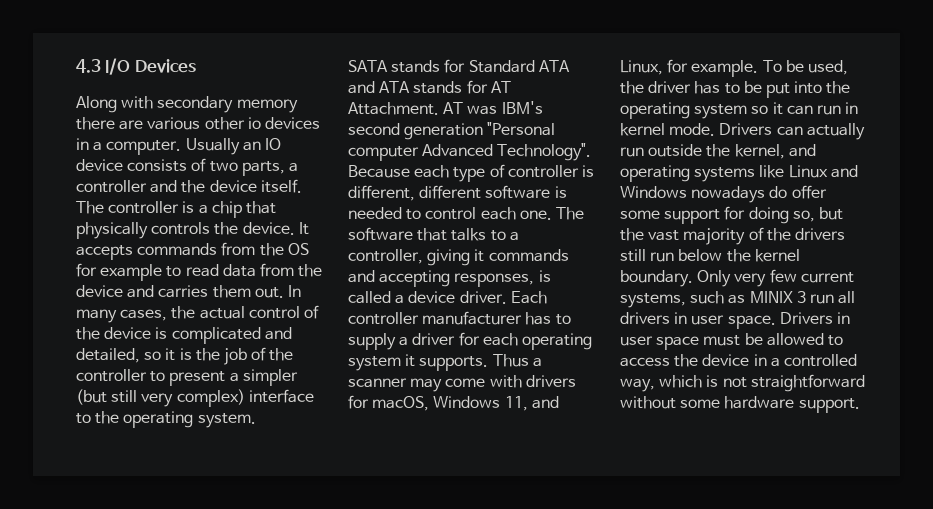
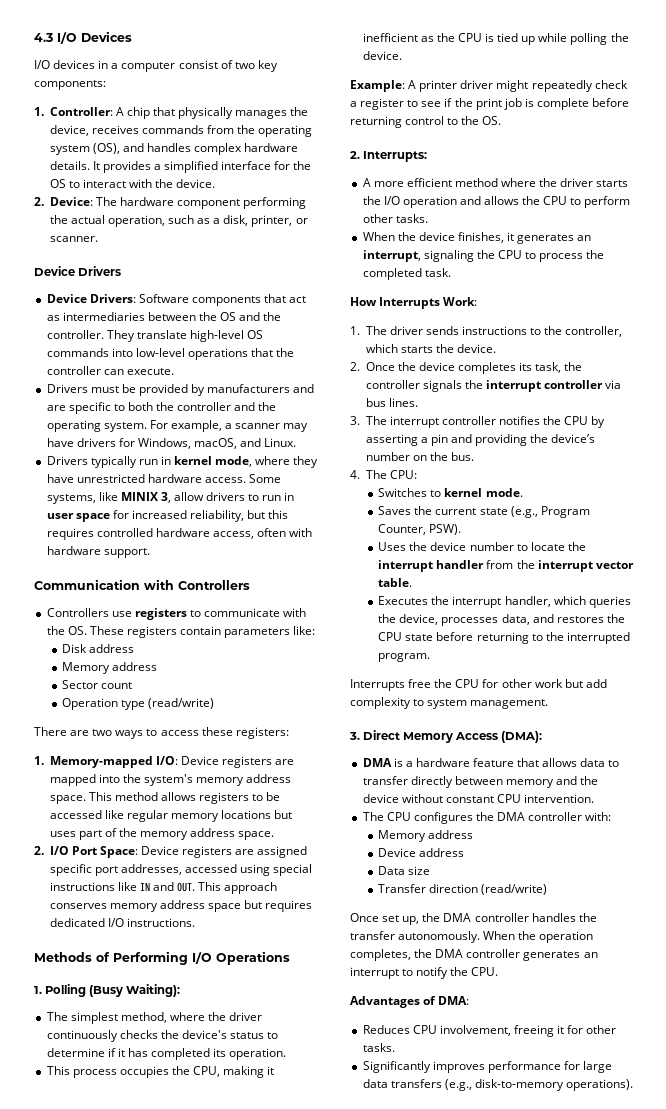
[76,96,298,113] [76,117,320,130] [76,138,281,155] [76,158,298,176] [76,179,302,193] [76,201,276,218] [76,222,309,239] [76,242,309,260] [76,263,323,281] [76,285,301,298] [76,305,319,323] [76,327,292,344] [76,347,294,365] [76,369,298,386] [76,389,314,407] [76,411,256,428] [348,59,570,73] [348,80,511,94] [348,101,543,115] [348,122,556,140] [348,143,592,161] [348,164,594,182] [348,185,567,201] [348,207,584,220] [348,227,519,241] [348,249,569,266] [348,270,551,287] [348,291,547,304] [348,311,571,325] [348,332,592,350] [348,354,542,371] [348,375,576,392] [348,395,559,411] [620,59,848,77] [620,81,851,98] [620,102,859,119] [620,123,865,140] [620,144,816,159] [620,165,858,182] [620,185,827,203] [620,206,843,224] [620,227,845,245] [620,249,800,262] [620,269,854,287] [620,291,856,308] [620,312,850,329] [620,333,843,350] [620,354,857,367] [620,374,865,392] [620,396,860,413] Along with secondary memory there are various other io devices in a computer. Usually an IO device consists of two parts, a controller and the device itself. The controller is a chip that physically controls the device. It accepts commands from the OS for example to read data from the device and carries them out. In many cases, the actual control of the device is complicated and detailed, so it is the job of the controller to present a simpler (but still very complex) interface to the operating system. // SATA stands for Standard ATA and ATA stands for AT Attachment. AT was IBM's second generation "Personal computer Advanced Technology". Because each type of controller is different, different software is needed to control each one. The software that talks to a controller, giving it commands and accepting responses, is called a device driver. Each controller manufacturer has to supply a driver for each operating system it supports. Thus a scanner may come with drivers for macOS, Windows 11, and Linux, for example. To be used, the driver has to be put into the operating system so it can run in kernel mode. Drivers can actually run outside the kernel, and operating systems like Linux and Windows nowadays do offer some support for doing so, but the vast majority of the drivers still run below the kernel boundary. Only very few current systems, such as MINIX 3 run all drivers in user space. Drivers in user space must be allowed to access the device in a controlled way, which is not straightforward without some hardware support. -> [34,60,278,72] [34,80,106,90] [34,107,309,119] [49,125,313,137] [49,143,299,155] [49,161,312,173] [49,179,216,188] [34,197,307,209] [49,215,308,227] [49,236,98,242] [34,266,122,276] [46,294,307,306] [46,312,282,321] [46,330,264,342] [46,348,295,360] [46,366,174,375] [46,384,315,396] [46,402,277,414] [46,420,309,432] [46,438,297,449] [46,456,319,468] [46,474,282,483] [46,492,295,504] [46,510,289,522] [46,528,313,540] [46,546,150,558] [34,579,250,590] [46,608,307,620] [46,626,316,638] [62,644,135,653] [62,662,158,674] [62,680,133,689] [62,698,215,710] [34,727,289,739] [34,756,295,768] [49,774,292,786] [49,792,281,804] [49,810,293,822] [49,828,275,840] [34,846,308,858] [49,864,313,876] [49,882,278,894] [49,900,313,912] [49,918,195,927] [34,951,290,965] [34,984,181,997] [46,1012,263,1024] [46,1030,279,1042] [46,1048,287,1060] [46,1066,275,1078] [362,33,629,45] [362,51,402,60] [350,80,628,92] [350,98,630,110] [350,116,502,128] [350,151,428,162] [362,178,629,187] [362,196,631,208] [362,214,428,223] [362,232,592,244] [362,250,605,262] [362,268,451,280] [350,297,478,309] [350,326,623,337] [365,344,497,353] [350,362,583,374] [365,380,622,392] [365,398,418,407] [350,416,606,428] [365,434,596,446] [365,452,475,461] [350,470,417,479] [378,488,523,497] [378,506,590,518] [378,524,462,535] [378,542,586,551] [378,560,634,572] [378,578,413,587] [378,596,631,608] [378,614,625,626] [378,632,630,644] [378,653,431,662] [350,679,607,691] [350,697,549,709] [349,730,543,743] [362,758,620,767] [362,776,599,788] [362,794,595,803] [362,812,612,824] [378,830,474,842] [378,848,465,857] [378,866,431,875] [378,884,548,895] [350,913,597,925] [350,931,594,943] [350,949,598,961] [350,967,499,979] [350,996,470,1008] [362,1025,617,1037] [362,1043,395,1052] [362,1061,613,1073] [362,1079,634,1091] I/O devices in a computer consist of two key components: // 1. Controller: A chip that physically manages the device, receives commands from the operating system (OS), and handles complex hardware details. It provides a simplified interface for the OS to interact with the device. // 2. Device: The hardware component performing the actual operation, such as a disk, printer, or scanner. // Device Drivers // Device Drivers: Software components that act as intermediaries between the OS and the controller. They translate high-level OS commands into low-level operations that the controller can execute. // Drivers must be provided by manufacturers and are specific to both the controller and the operating system. For example, a scanner may have drivers for Windows, macOS, and Linux. // Drivers typically run in kernel mode, where they have unrestricted hardware access. Some systems, like MINIX 3, allow drivers to run in user space for increased reliability, but this requires controlled hardware access, often with hardware support. // Communication with Controllers // Controllers use registers to communicate with the OS. These registers contain parameters like: // Disk address // Memory address // Sector count // Operation type (read/write) // There are two ways to access these registers: // 1. Memory-mapped I/O: Device registers are mapped into the system's memory address space. This method allows registers to be accessed like regular memory locations but uses part of the memory address space. // 2. I/O Port Space: Device registers are assigned specific port addresses, accessed using special instructions like IN and OUT. This approach conserves memory address space but requires dedicated I/O instructions. // Methods of Performing I/O Operations // 1. Polling (Busy Waiting): // The simplest method, where the driver continuously checks the device's status to determine if it has completed its operation. // This process occupies the CPU, making it inefficient as the CPU is tied up while polling the device. // Example: A printer driver might repeatedly check a register to see if the print job is complete before returning control to the OS. // 2. Interrupts: // A more efficient method where the driver starts the I/O operation and allows the CPU to perform other tasks. // When the device finishes, it generates an interrupt, signaling the CPU to process the completed task. // How Interrupts Work: // 1. The driver sends instructions to the controller, which starts the device. // 2. Once the device completes its task, the controller signals the interrupt controller via bus lines. // 3. The interrupt controller notifies the CPU by asserting a pin and providing the device’s number on the bus. // 4. The CPU: // Switches to kernel mode. // Saves the current state (e.g., Program Counter, PSW). // Uses the device number to locate the interrupt handler from the interrupt vector table. // Executes the interrupt handler, which queries the device, processes data, and restores the CPU state before returning to the interrupted program. // Interrupts free the CPU for other work but add complexity to system management. // 3. Direct Memory Access (DMA): // DMA is a hardware feature that allows data to transfer directly between memory and the device without constant CPU intervention. // The CPU configures the DMA controller with: // Memory address // Device address // Data size // Transfer direction (read/write) // Once set up, the DMA controller handles the transfer autonomously. When the operation completes, the DMA controller generates an interrupt to notify the CPU. // Advantages of DMA: // Reduces CPU involvement, freeing it for other tasks. // Significantly improves performance for large data transfers (e.g., disk-to-memory operations).

